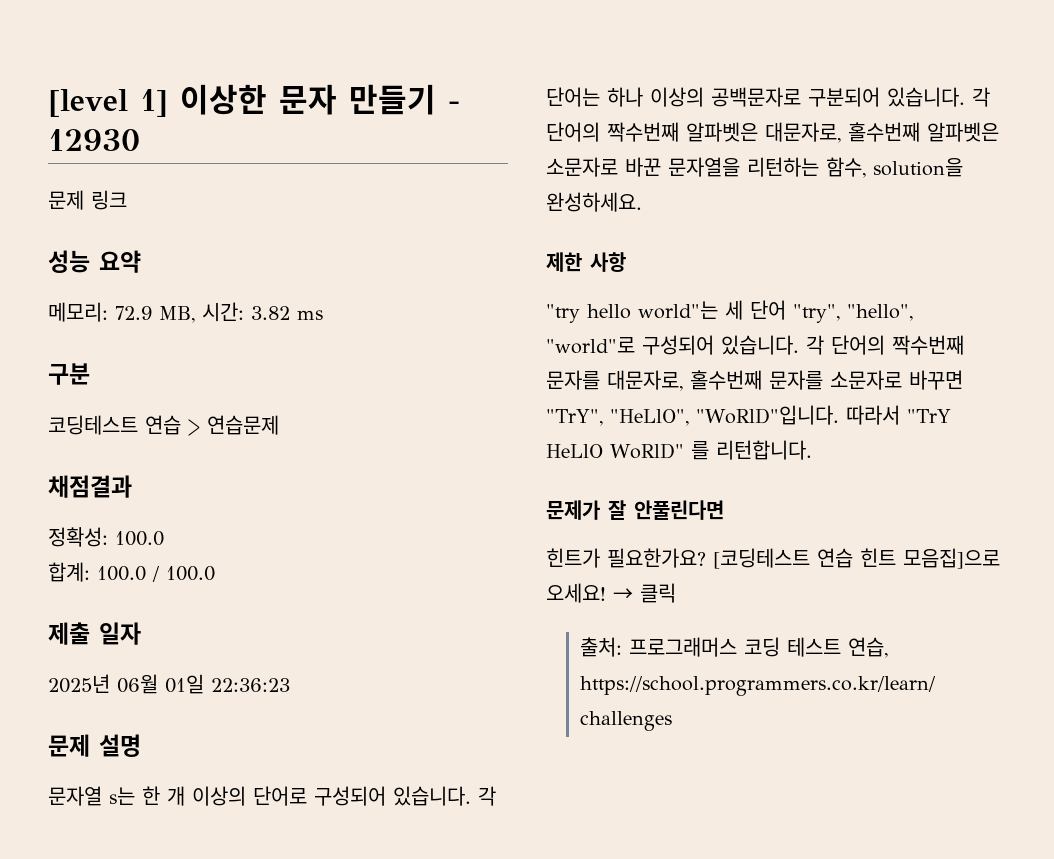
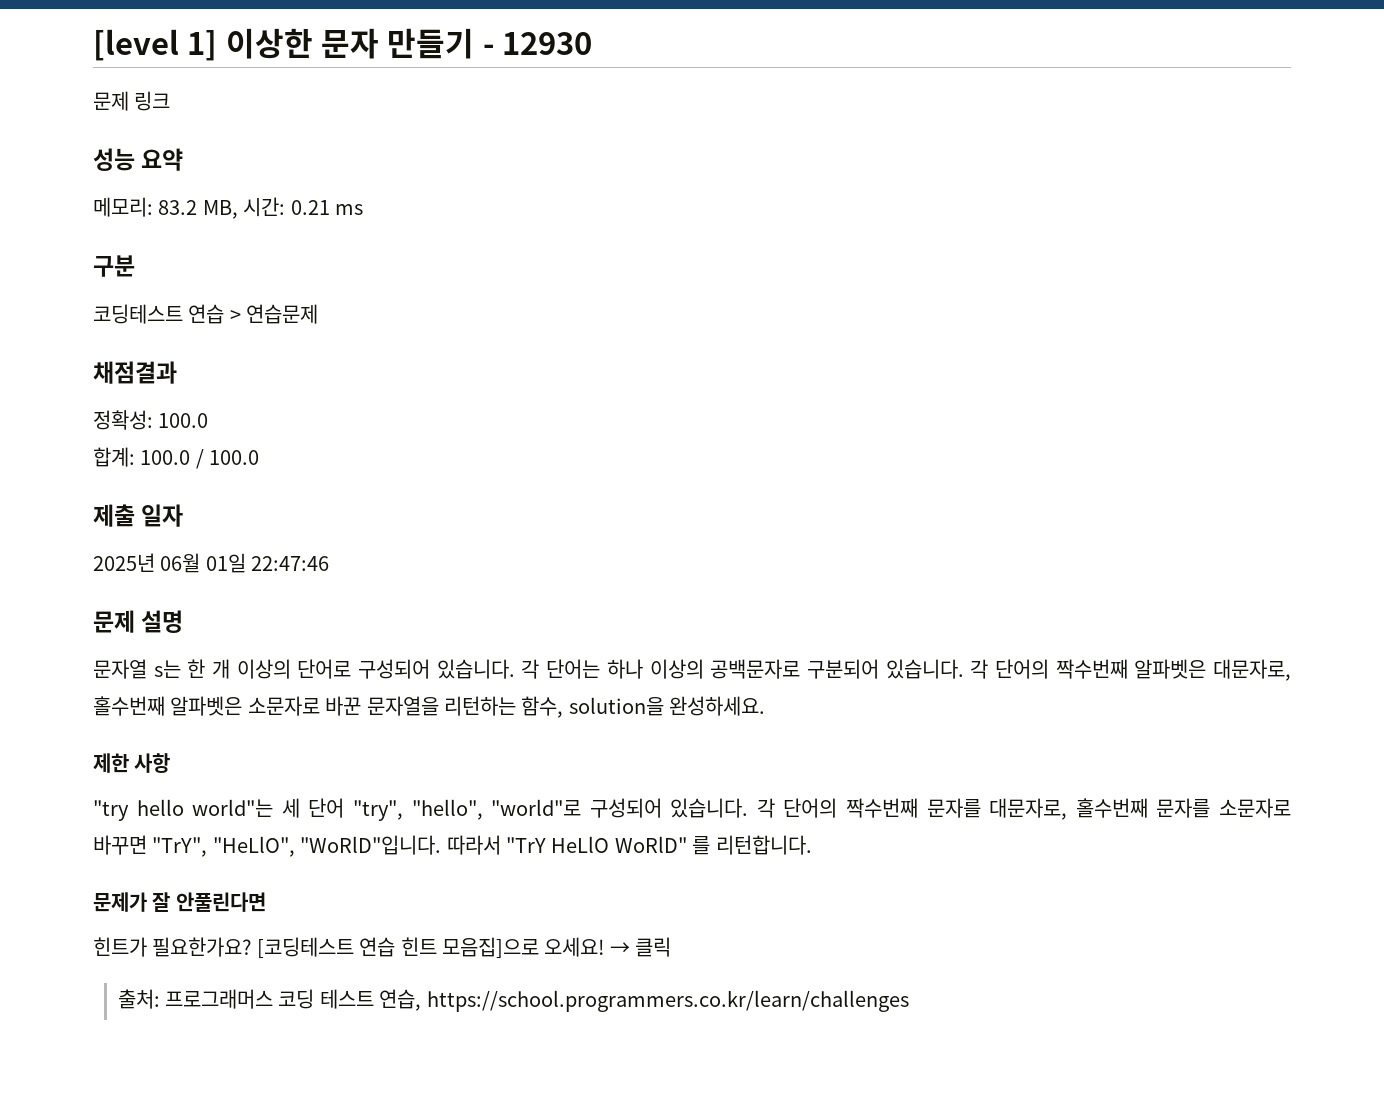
[115,306,152,320] 72.9 -> [158,200,198,215] 83.2
[251,306,290,320] 3.82 -> [290,200,330,215] 0.21
[211,678,290,692] 22:36:23 -> [251,556,330,571] 22:47:46

